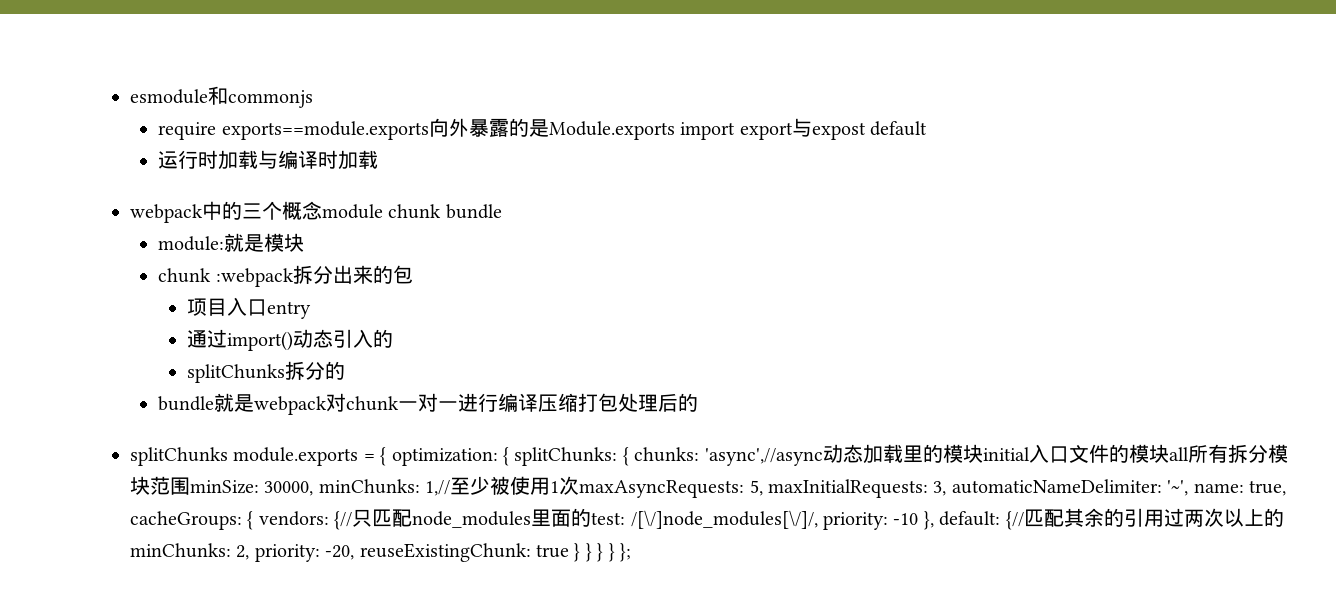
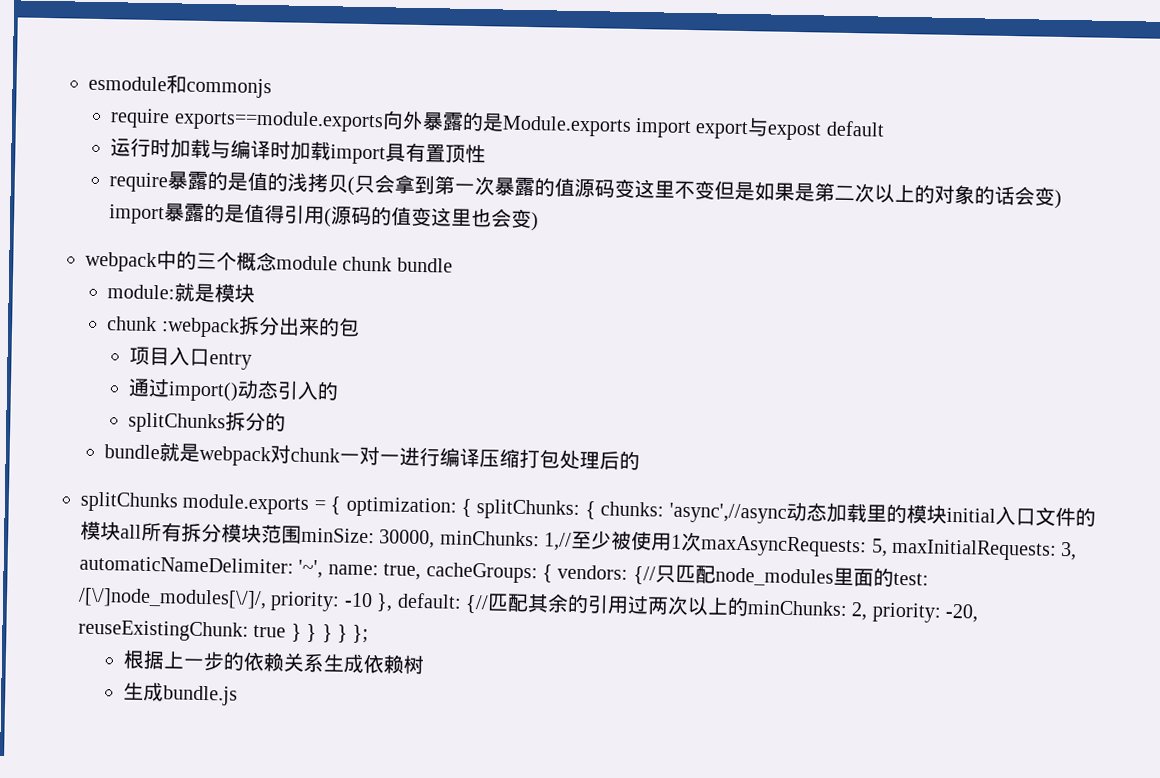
(379, 159) none -> [330,142,487,165] [109,170,1063,209] [109,202,540,232] import具有置顶性 // require暴露的是值的浅拷贝(只会拿到第一次暴露的值源码变这里不变但是如果是第二次以上的对象的话会变) import暴露的是值得引用(源码的值变这里也会变)
(631, 552) none -> [123,649,426,675] [123,681,239,706] // 根据上一步的依赖关系生成依赖树 // 生成bundle.js

